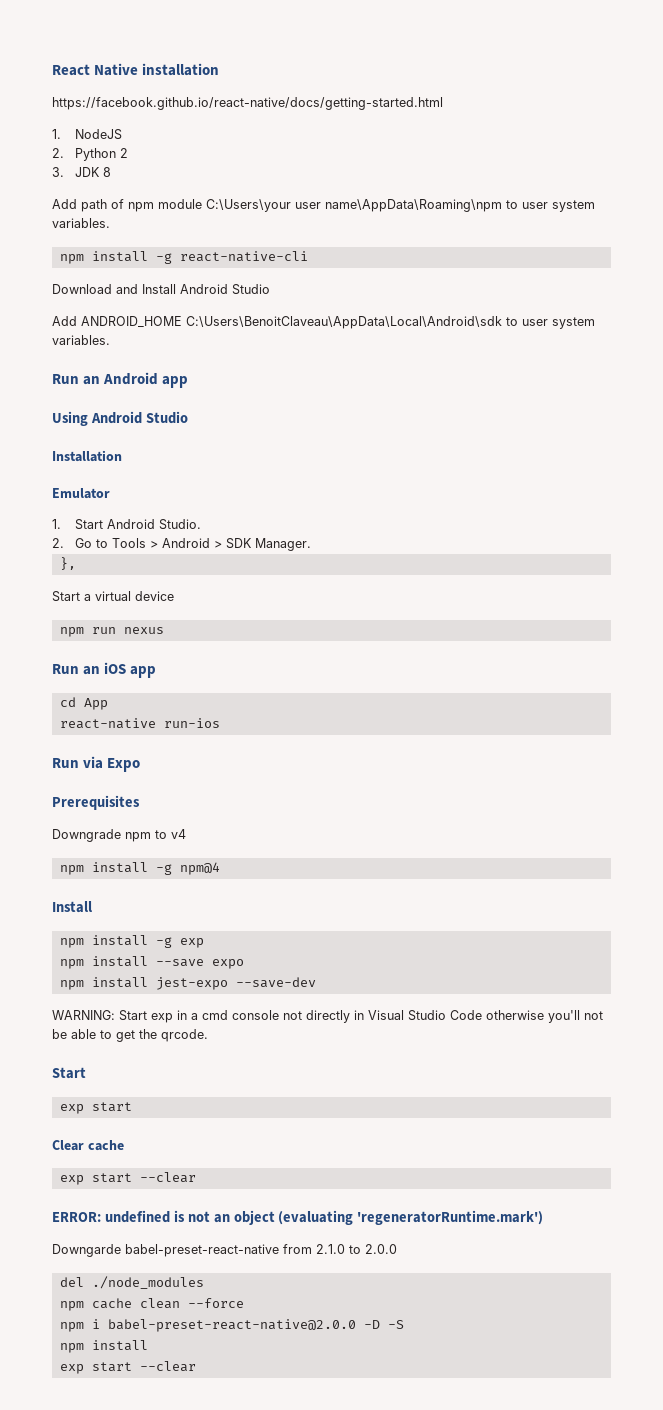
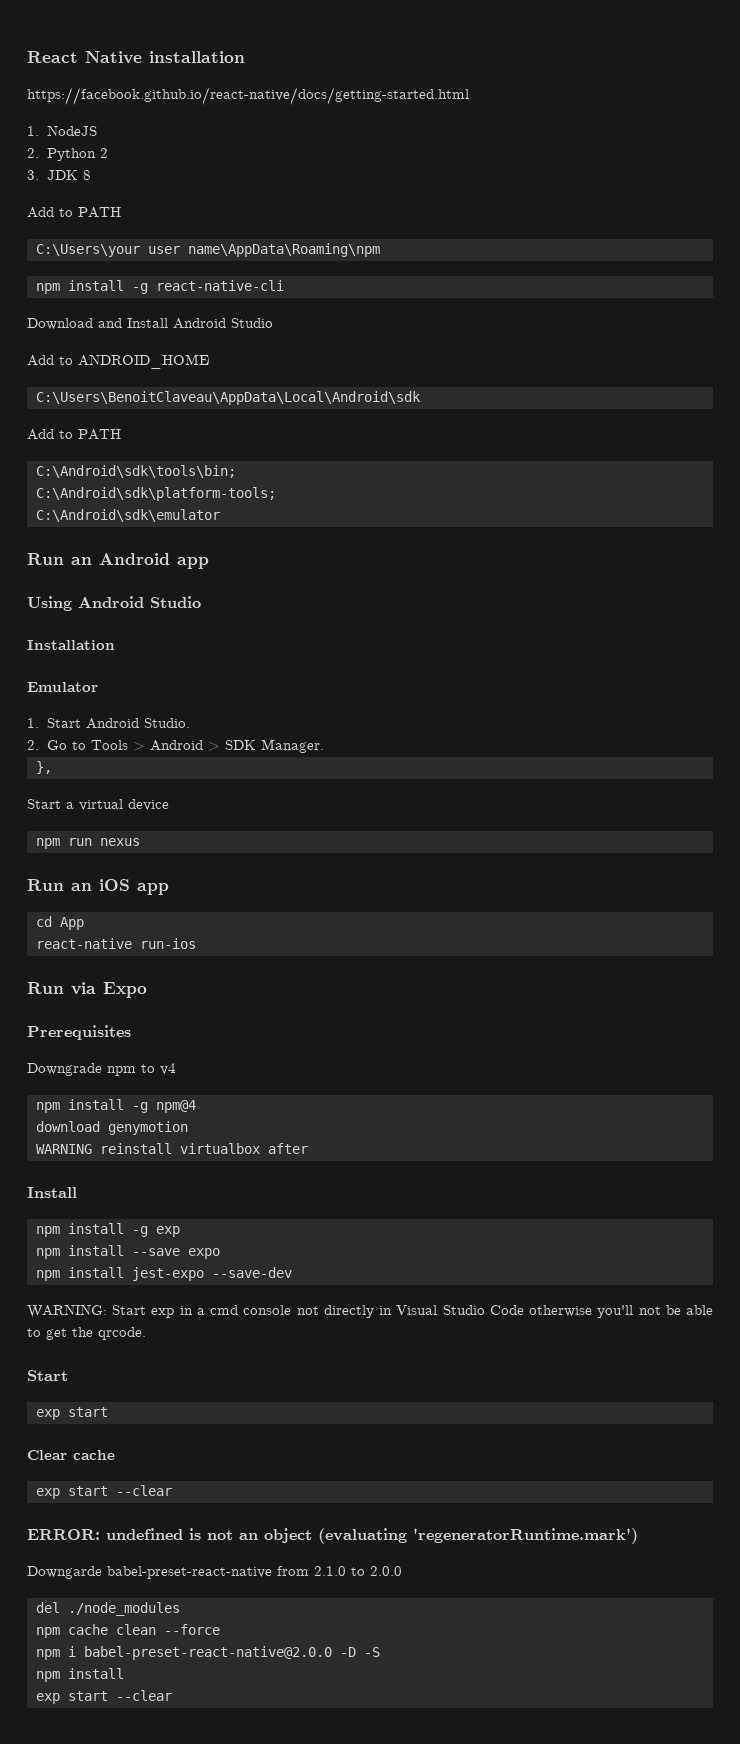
[81,199,202,212] path of npm module -> [59,207,121,218] to PATH //
[506,200,595,212] [52,218,110,228] to user system variables. -> (380, 250) none
(77, 321) none -> [59,356,73,365] to
(182, 322) none -> (209, 361) //
[506,317,595,329] [52,335,110,345] to user system variables. -> [27,429,121,440] [35,465,236,478] [35,487,276,501] [35,509,220,522] // Add to PATH // C:\Android\sdk\tools\bin; // C:\Android\sdk\platform-tools; // C:\Android\sdk\emulator
(220, 868) none -> [35,1121,188,1135] [35,1143,308,1154] // download genymotion // WARNING reinstall virtualbox after

